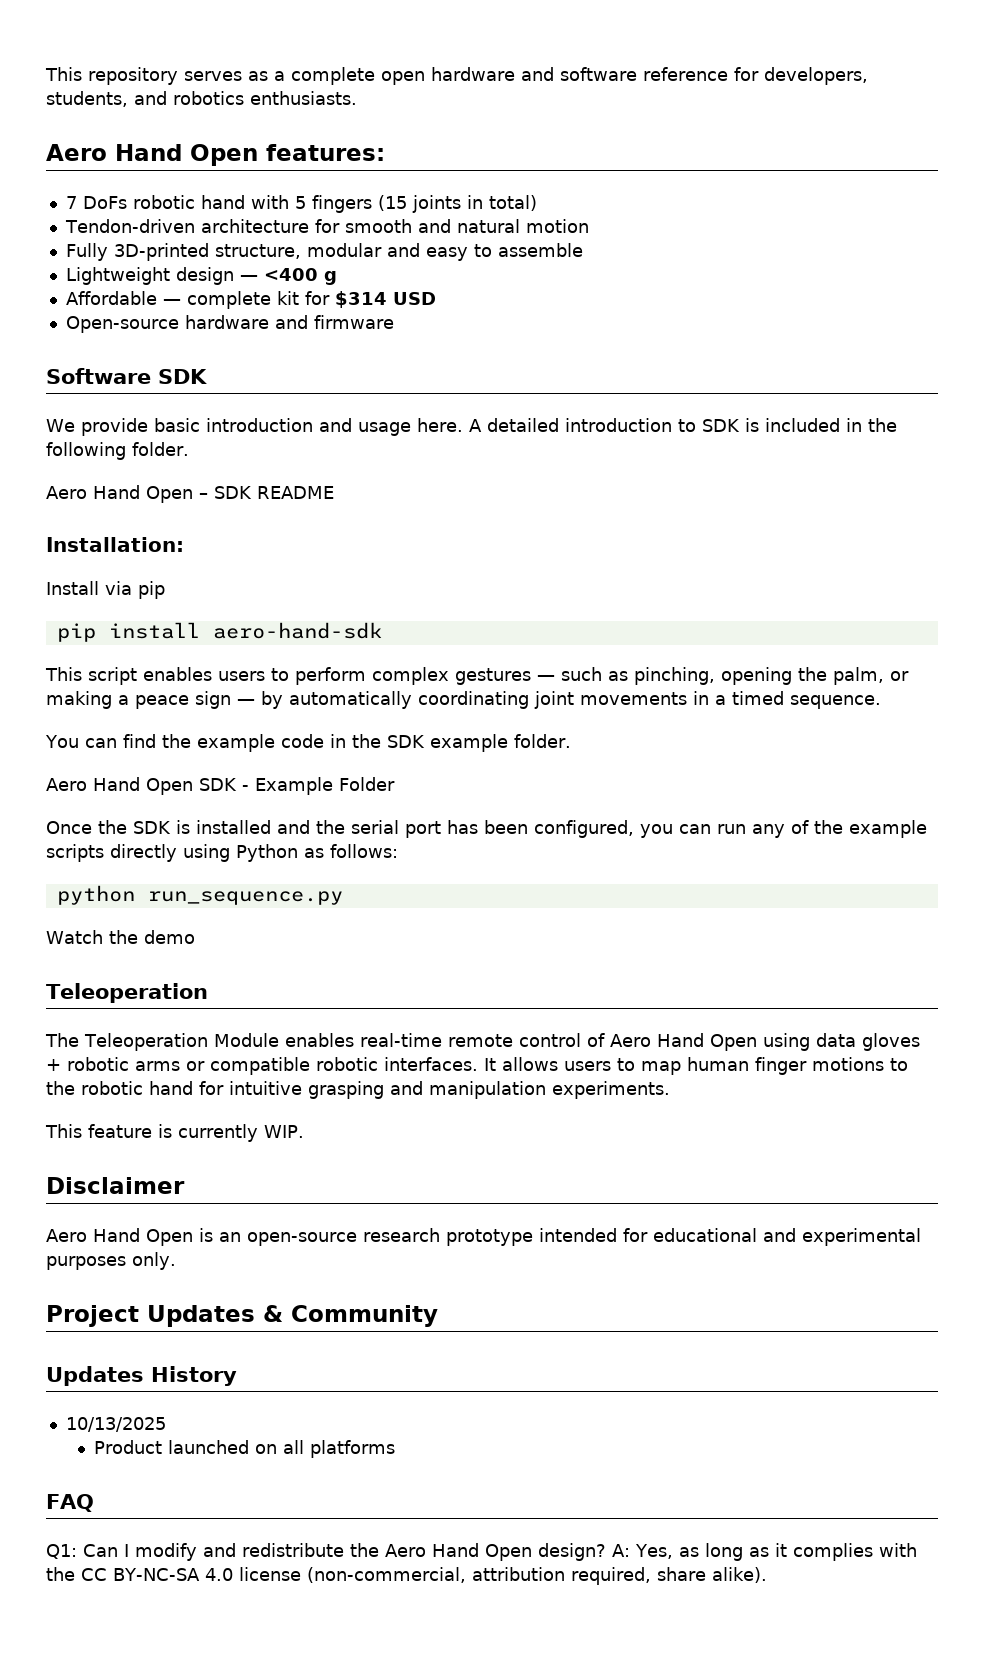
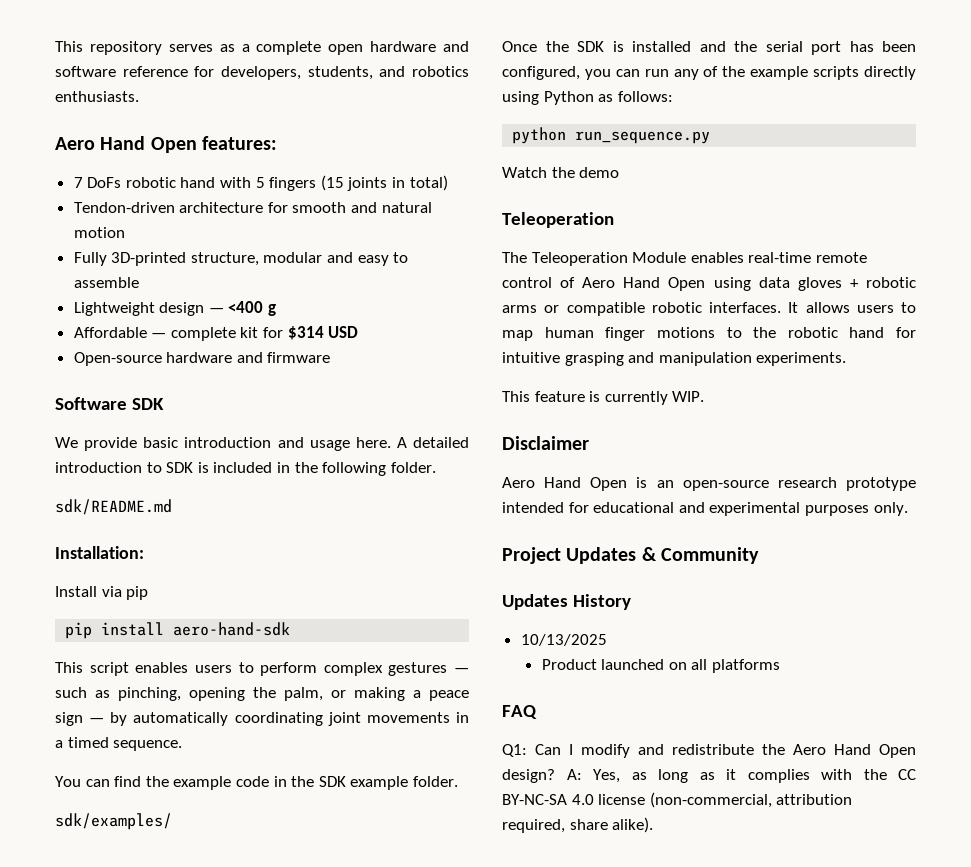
[46,485,334,503] Aero Hand Open – SDK README -> [55,499,172,515] sdk/README.md
[46,777,395,795] Aero Hand Open SDK - Example Folder -> [55,813,172,830] sdk/examples/

